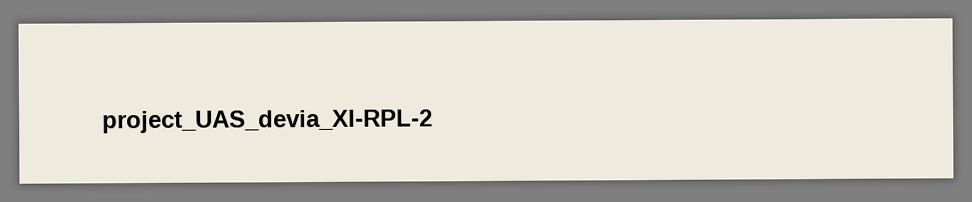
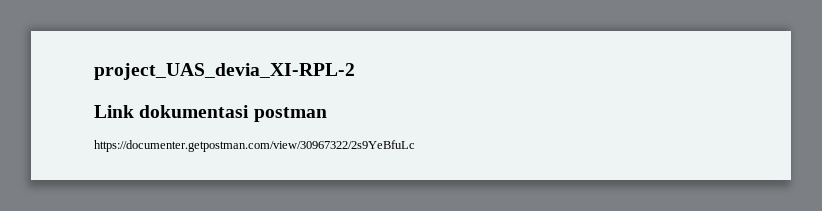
(433, 121) none -> [94,105,327,122] [94,140,415,152] // Link dokumentasi postman // https://documenter.getpostman.com/view/30967322/2s9YeBfuLc

